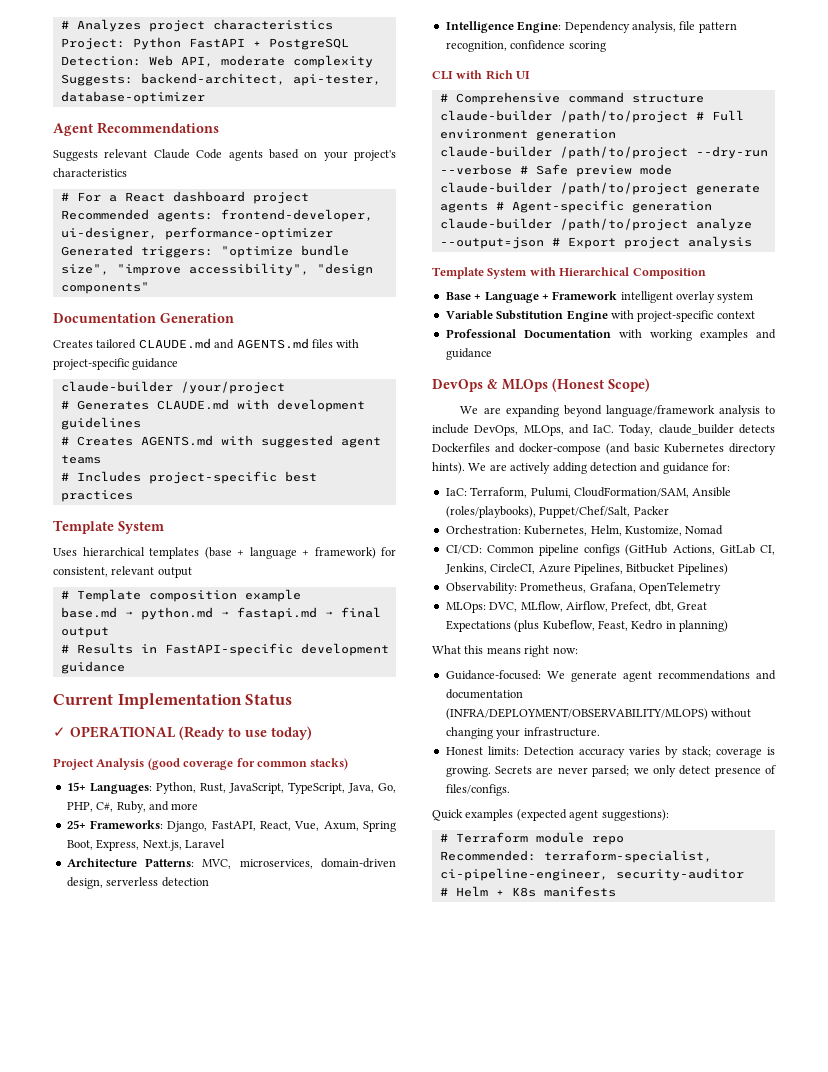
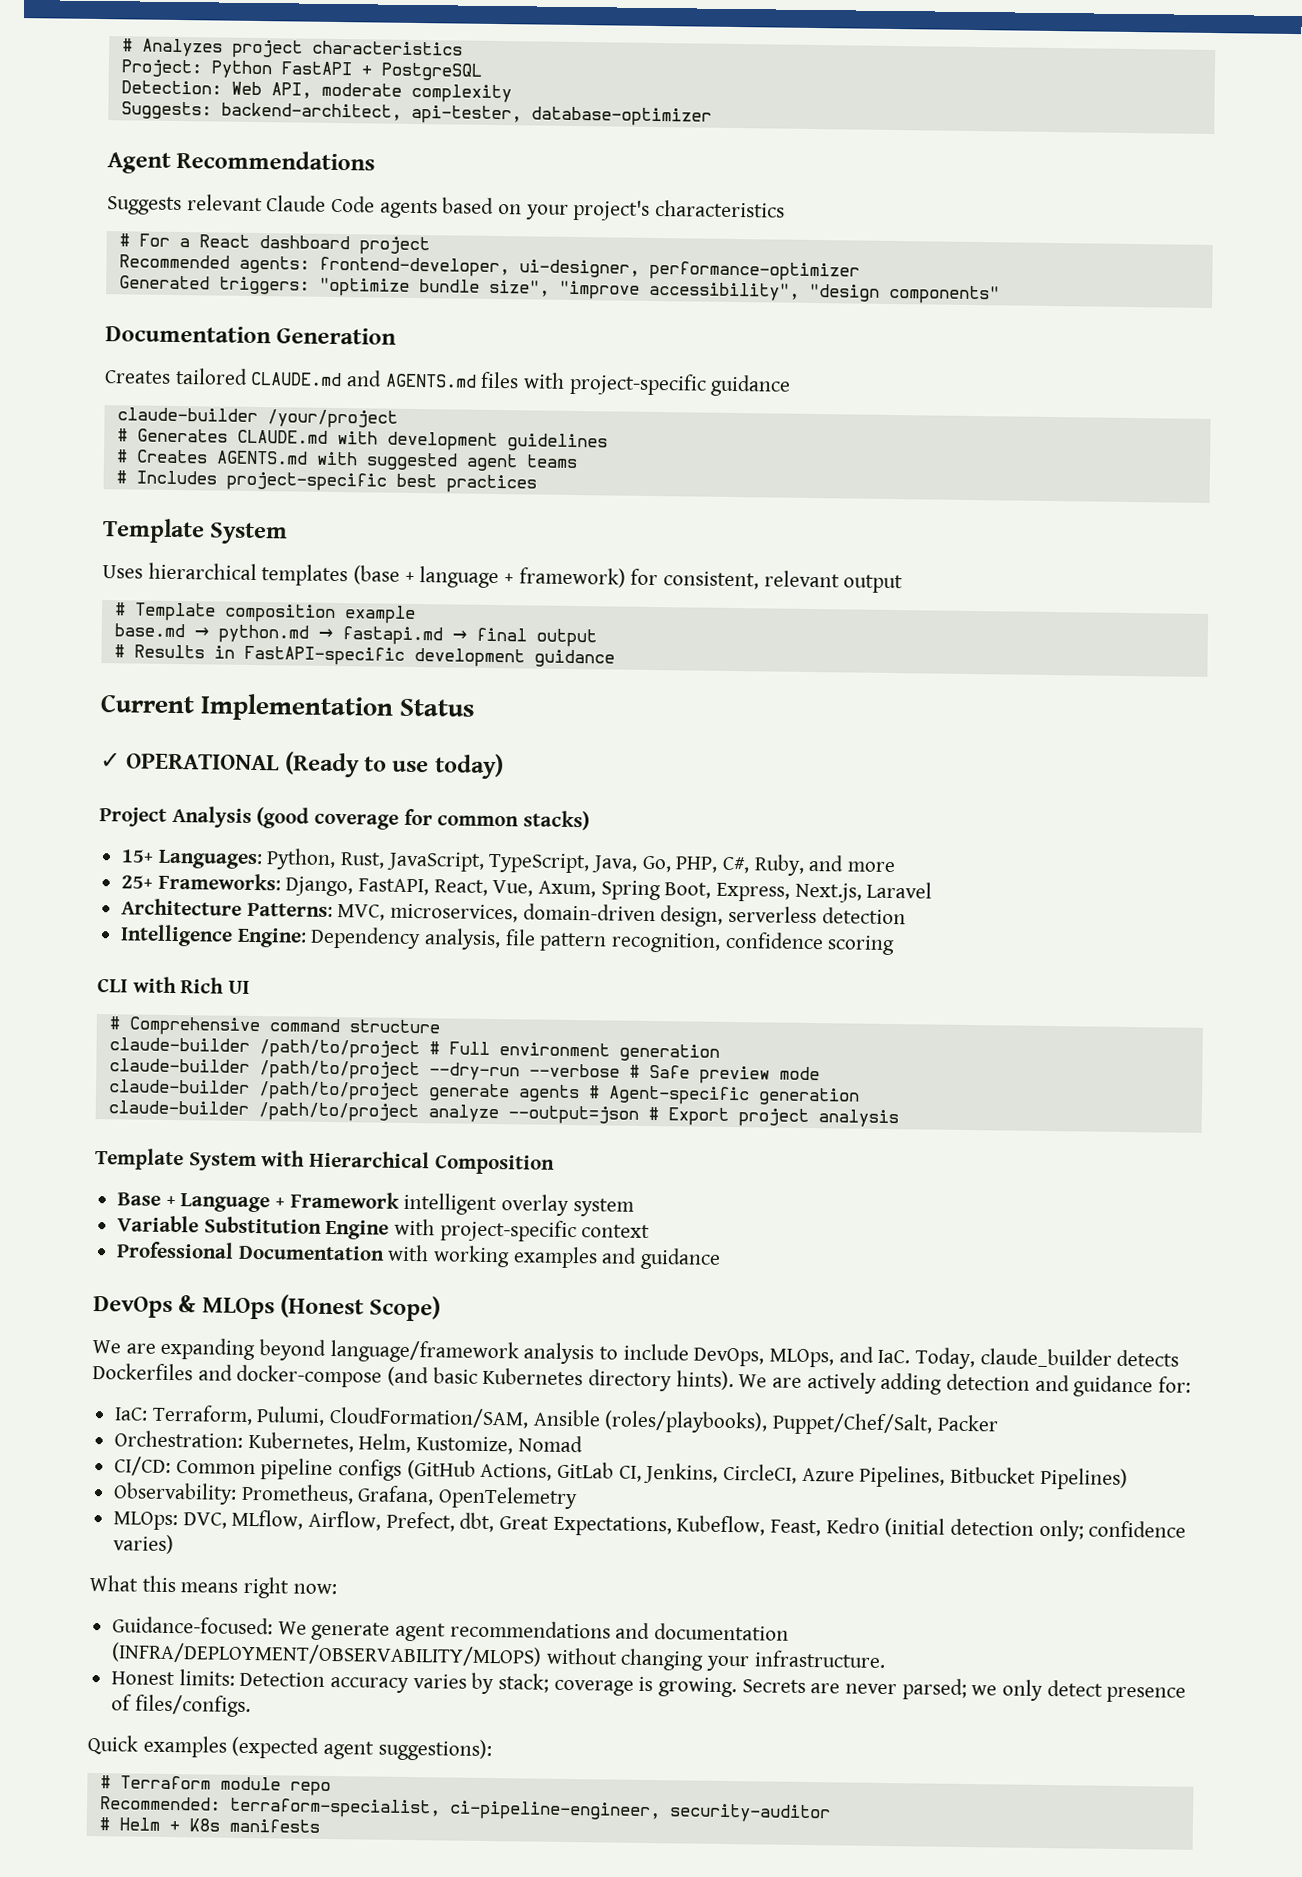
[445,620,540,632] Expectations (plus -> [552,1515,672,1537] Expectations,
[665,620,728,632] in planning) -> [884,1517,1187,1542] [113,1534,175,1555] (initial detection only; confidence varies)

